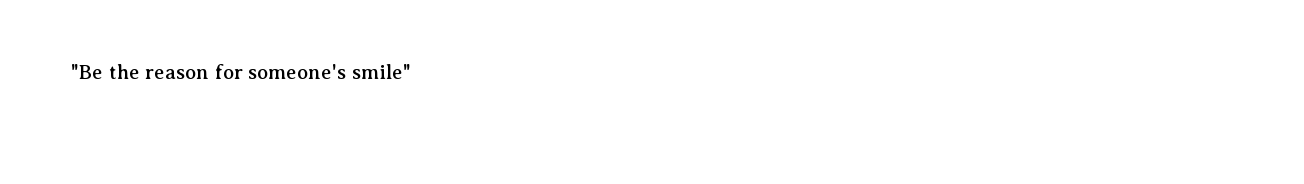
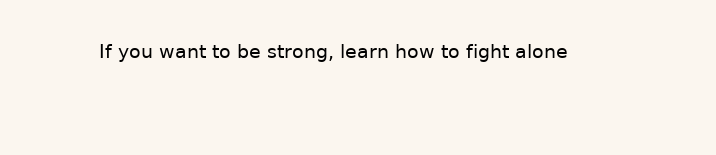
[71,64,411,79] "Be the reason for someone's smile" -> [99,44,568,62] If you want to be strong, learn how to fight alone

